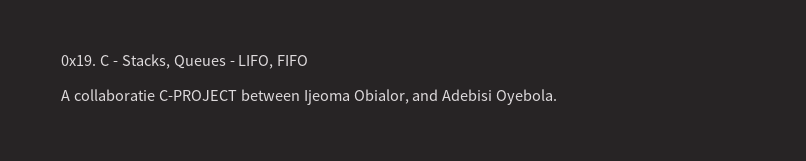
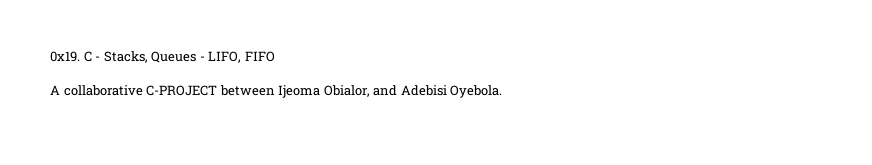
[73,89,155,101] collaboratie -> [63,85,143,96] collaborative

